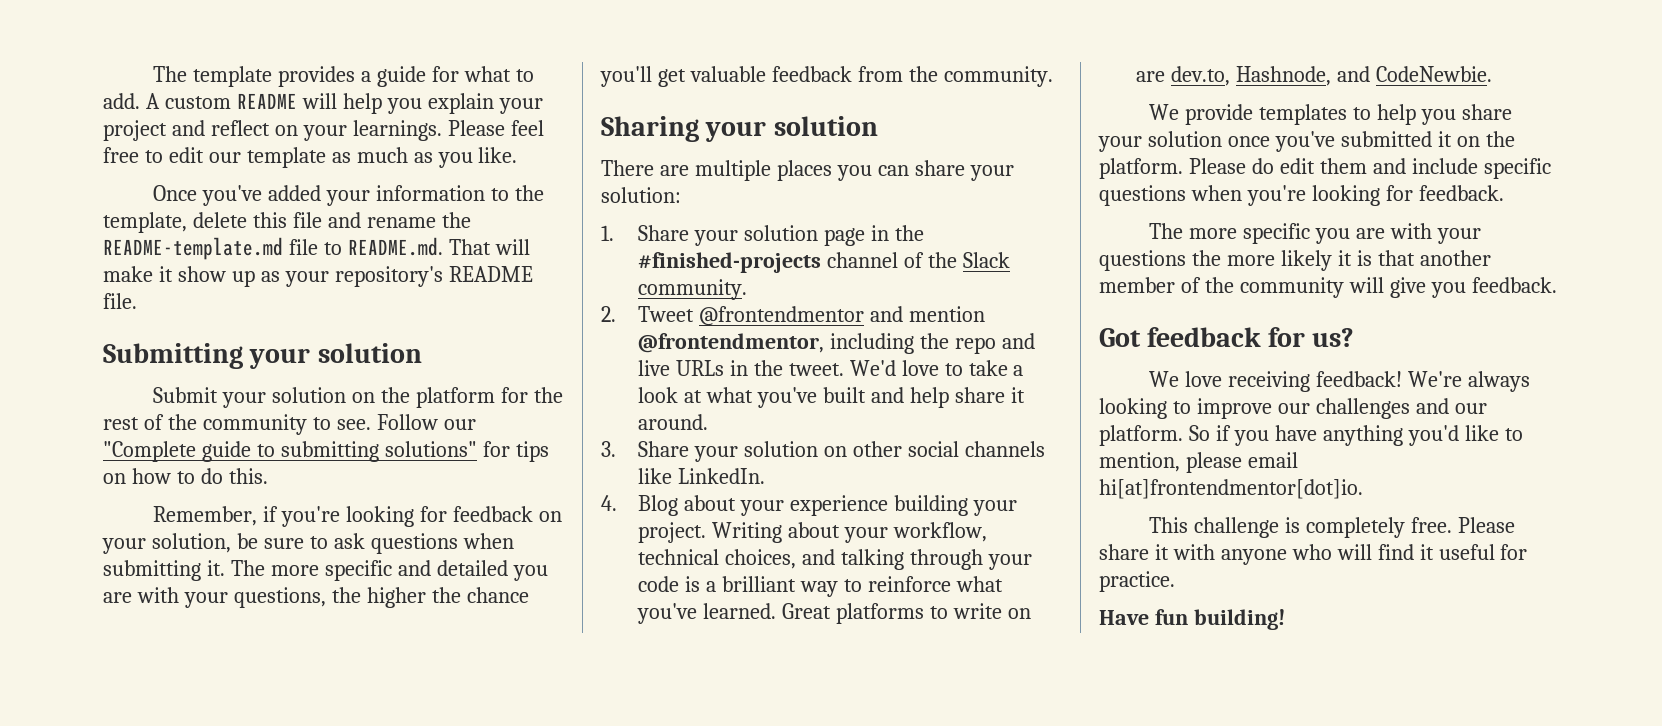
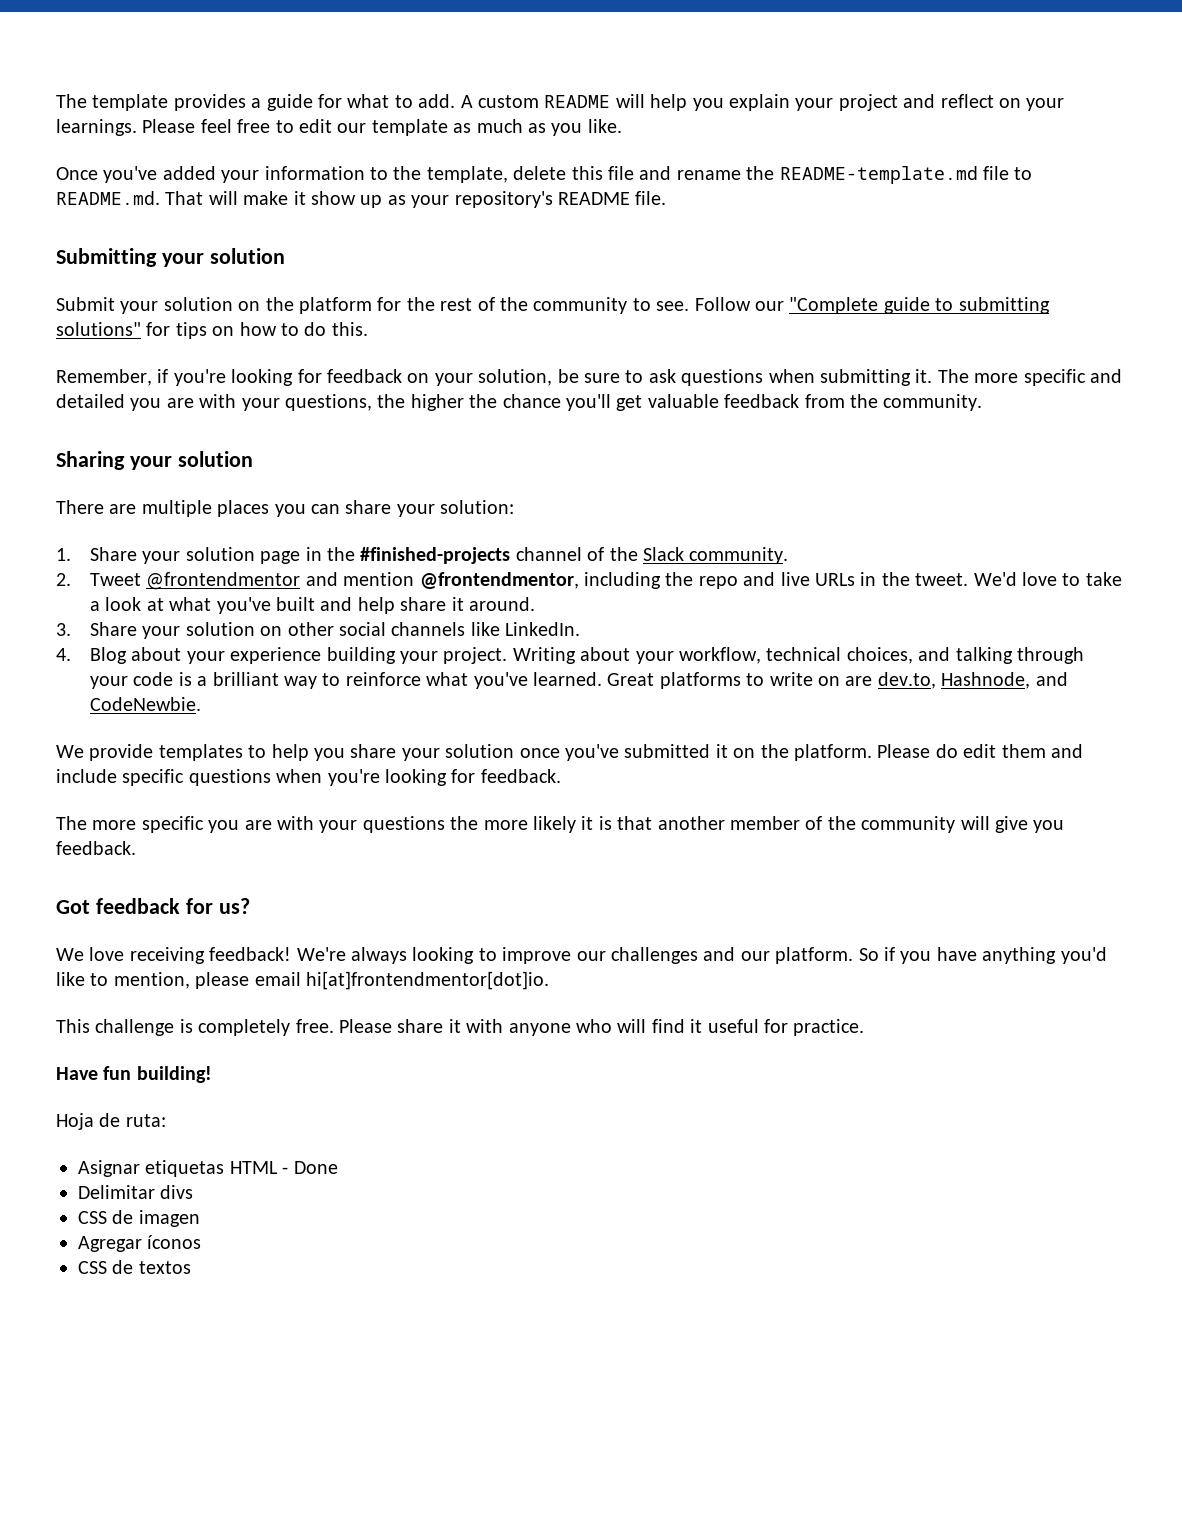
(1285, 619) none -> [56,1113,166,1130] [78,1160,338,1177] [78,1185,194,1199] [78,1210,200,1227] [78,1235,202,1252] [78,1260,191,1274] // Hoja de ruta: // Asignar etiquetas HTML - Done // Delimitar divs // CSS de imagen // Agregar íconos // CSS de textos

